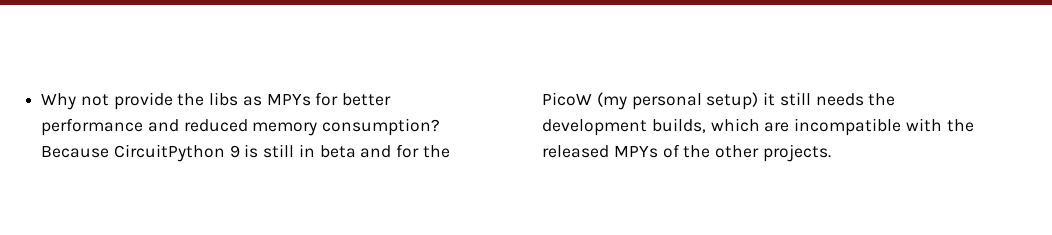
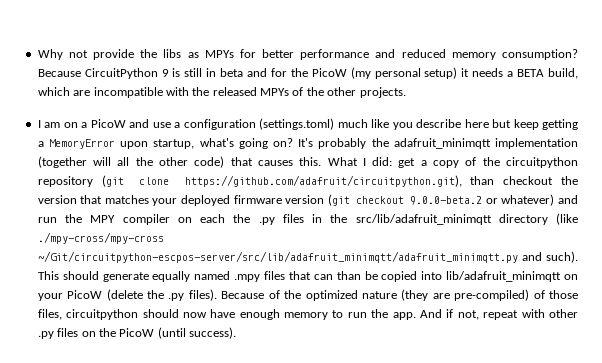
[779,92,896,106] [542,118,706,136] still needs the development builds, -> [472,68,578,79] needs a BETA build,
(831, 153) none -> [37,118,579,130] [37,138,578,149] [37,156,578,168] [37,175,578,187] [37,194,578,206] [37,213,578,225] [37,232,164,244] [37,251,578,263] [37,271,578,282] [37,289,579,301] [37,309,578,320] [37,327,236,339] // I am on a PicoW and use a configuration (settings.toml) much like you describe here but keep getting a MemoryError upon startup, what's going on? It's probably the adafruit_minimqtt implementation (together will all the other code) that causes this. What I did: get a copy of the circuitpython repository (git clone https://github.com/adafruit/circuitpython.git), than checkout the version that matches your deployed firmware version (git checkout 9.0.0-beta.2 or whatever) and run the MPY compiler on each the .py files in the src/lib/adafruit_minimqtt directory (like ./mpy-cross/mpy-cross ~/Git/circuitpython-escpos-server/src/lib/adafruit_minimqtt/adafruit_minimqtt.py and such). This should generate equally named .mpy files that can than be copied into lib/adafruit_minimqtt on your PicoW (delete the .py files). Because of the optimized nature (they are pre-compiled) of those files, circuitpython should now have enough memory to run the app. And if not, repeat with other .py files on the PicoW (until success).

